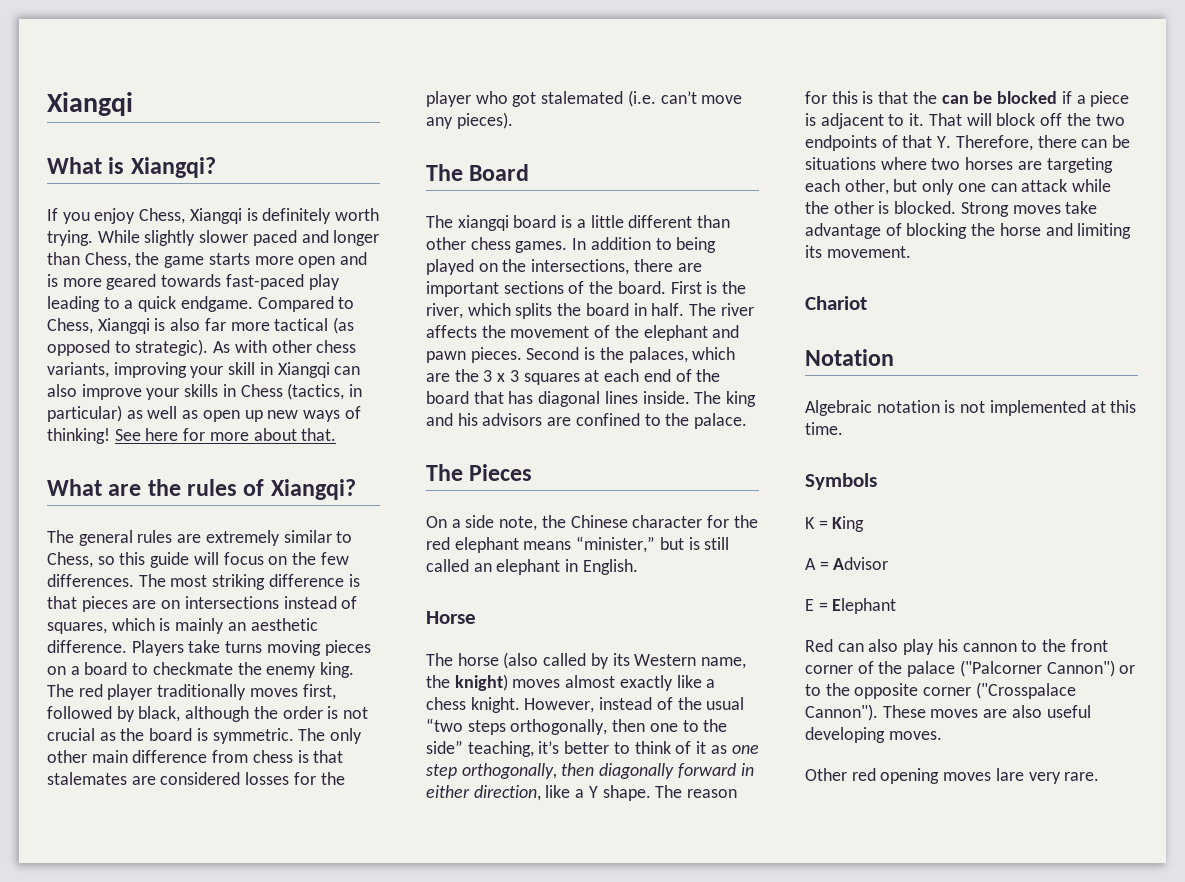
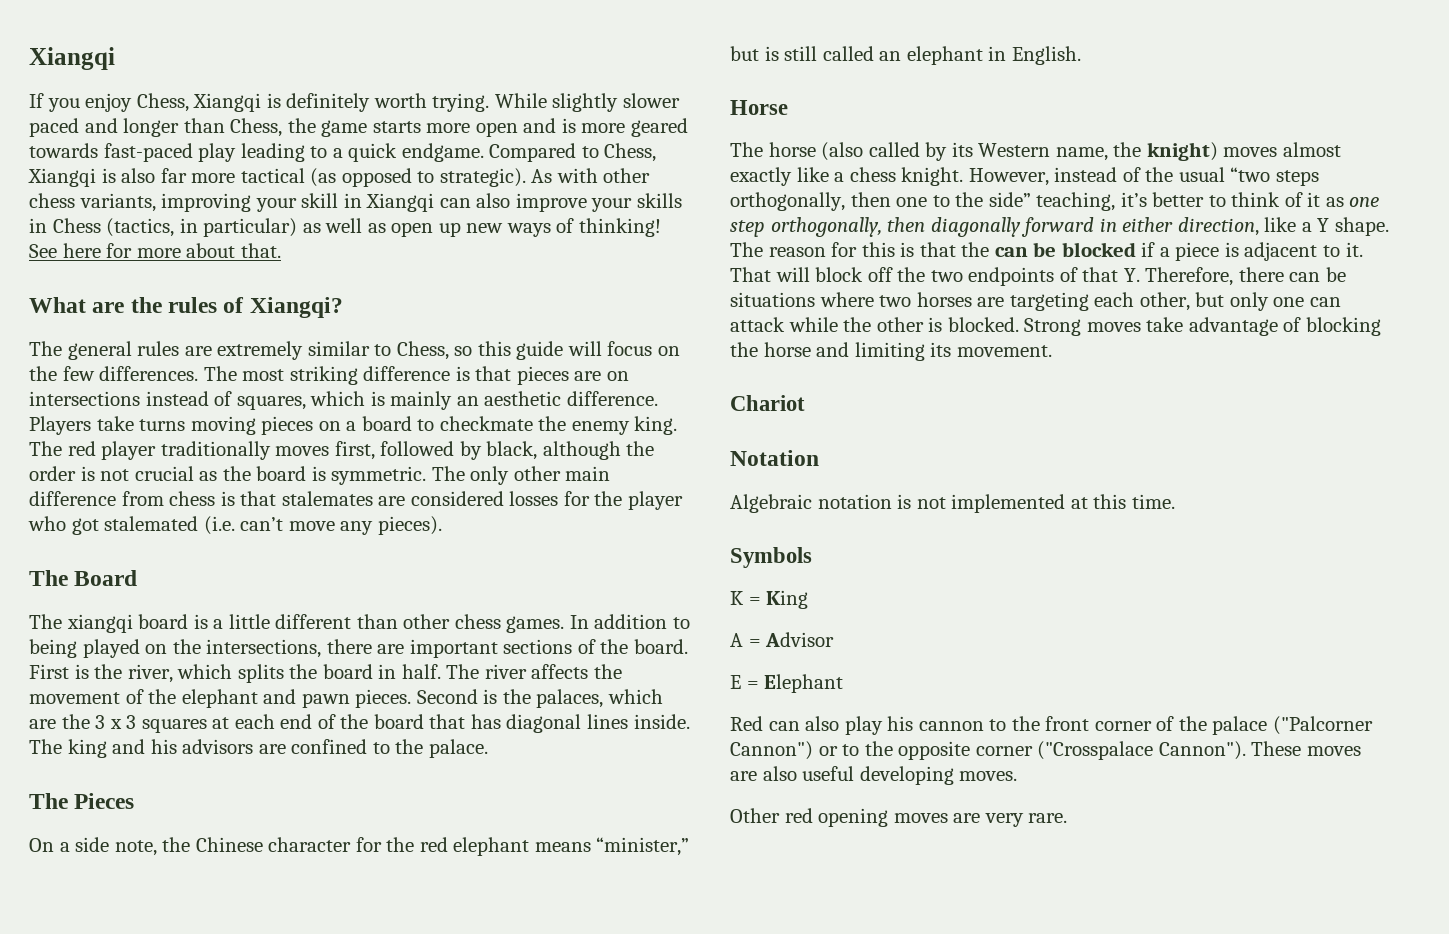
[47,92,133,116] [47,157,216,178] Xiangqi // What is Xiangqi? -> [29,47,115,70] Xiangqi
[995,768,1024,781] lare -> [953,813,981,823] are

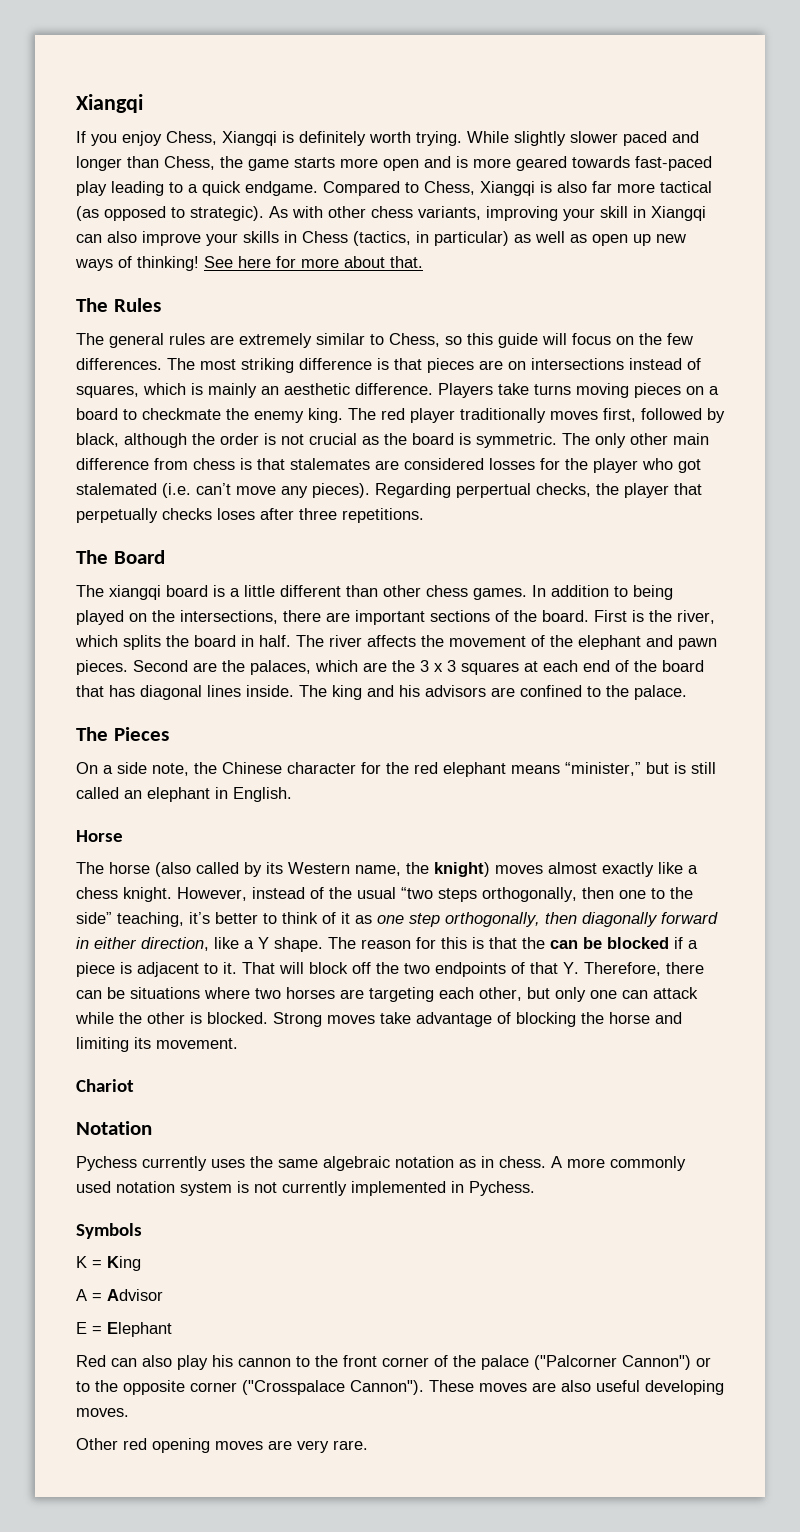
[29,297,343,318] What are the rules of Xiangqi? -> [76,298,161,312] The Rules
(442, 525) none -> [375,483,702,498] [76,508,424,523] Regarding perpertual checks, the player that perpetually checks loses after three repetitions.
[483,689,498,704] is -> [193,662,217,672] are
[730,494,1175,513] Algebraic notation is not implemented at this time. -> [76,1156,686,1171] [76,1181,535,1196] Pychess currently uses the same algebraic notation as in chess. A more commonly used notation system is not currently implemented in Pychess.

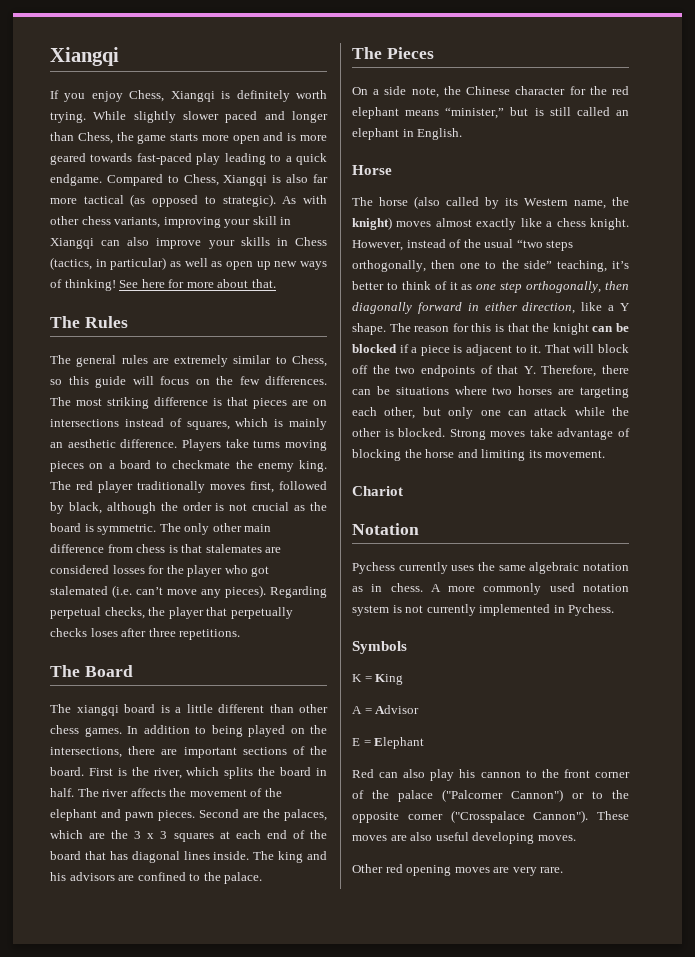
[456,483,531,498] perpertual -> [50,607,101,619] perpetual
(545, 943) none -> [552,323,589,335] knight

